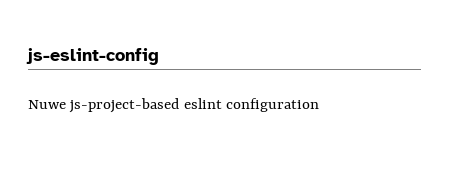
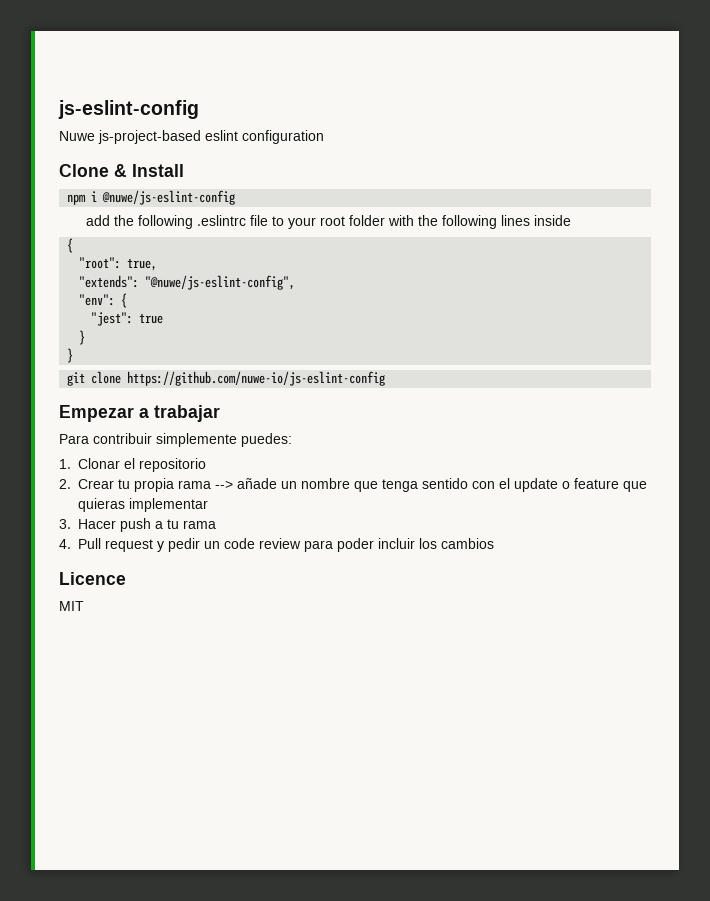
(320, 105) none -> [59,164,184,177] [67,190,236,205] [86,215,572,229] [67,238,74,253] [79,257,158,271] [79,275,296,290] [79,293,128,308] [91,312,164,326] [79,330,86,345] [67,348,74,363] [67,371,386,386] [59,405,220,422] [59,433,292,447] [59,458,206,472] [59,478,647,492] [78,498,208,512] [59,518,216,532] [59,538,494,552] [59,572,126,585] [59,601,84,611] // Clone & Install // npm i @nuwe/js-eslint-config // add the following .eslintrc file to your root folder with the following lines inside // { // "root": true, // "extends": "@nuwe/js-eslint-config", // "env": { // "jest": true // } // } // git clone https://github.com/nuwe-io/js-eslint-config // Empezar a trabajar // Para contribuir simplemente puedes: // 1. Clonar el repositorio // 2. Crear tu propia rama --> añade un nombre que tenga sentido con el update o feature que quieras implementar // 3. Hacer push a tu rama // 4. Pull request y pedir un code review para poder incluir los cambios // Licence // MIT

